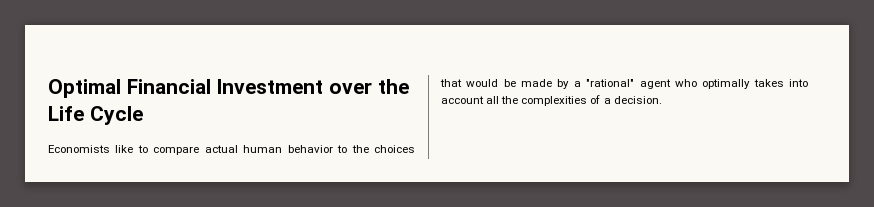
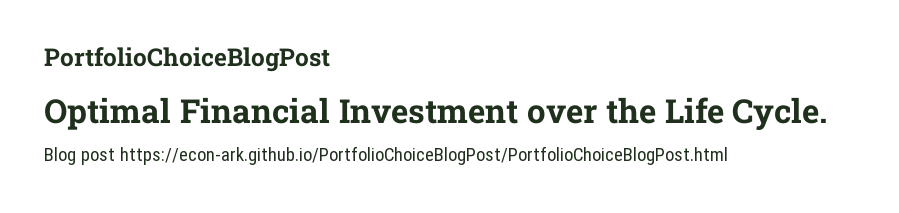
(48, 88) none -> [44,47,330,72] PortfolioChoiceBlogPost //
[89,106,143,125] [48,145,415,155] [440,79,808,89] [441,95,662,106] Cycle // Economists like to compare actual human behavior to the choices that would be made by a "rational" agent who optimally takes into account all the complexities of a decision. -> [732,97,828,131] [44,146,728,165] Cycle. // Blog post https://econ-ark.github.io/PortfolioChoiceBlogPost/PortfolioChoiceBlogPost.html

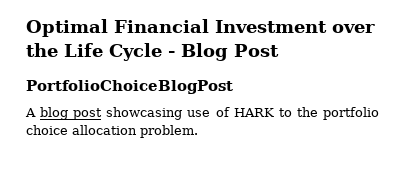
[44,47,330,72] PortfolioChoiceBlogPost // -> (26, 28) none
[732,97,828,131] [44,146,728,165] Cycle. // Blog post https://econ-ark.github.io/PortfolioChoiceBlogPost/PortfolioChoiceBlogPost.html -> [109,43,279,61] [26,80,233,94] [25,107,379,120] [26,125,198,138] Cycle - Blog Post // PortfolioChoiceBlogPost // A blog post showcasing use of HARK to the portfolio choice allocation problem.

